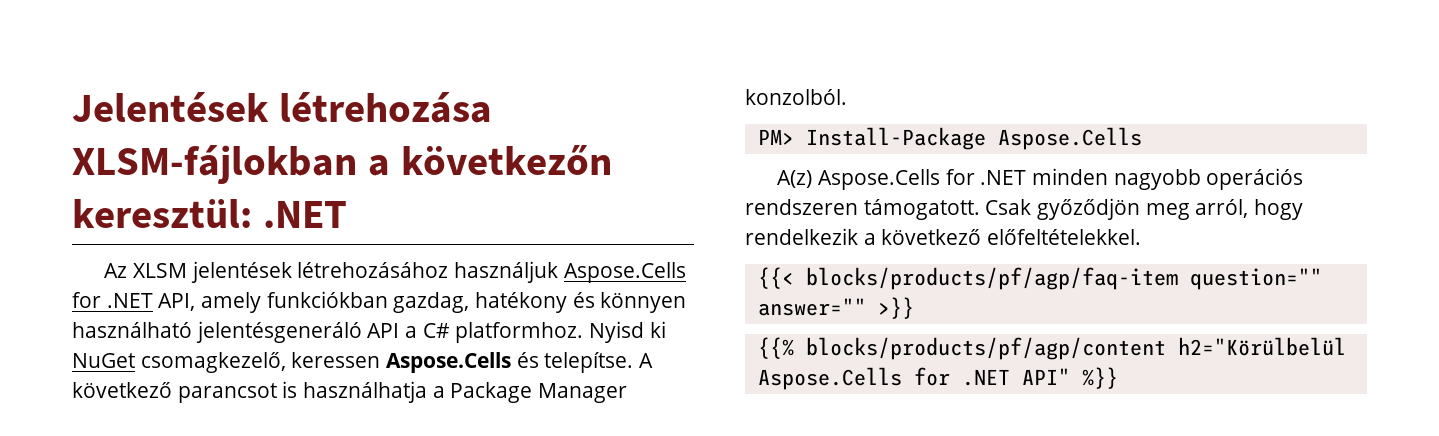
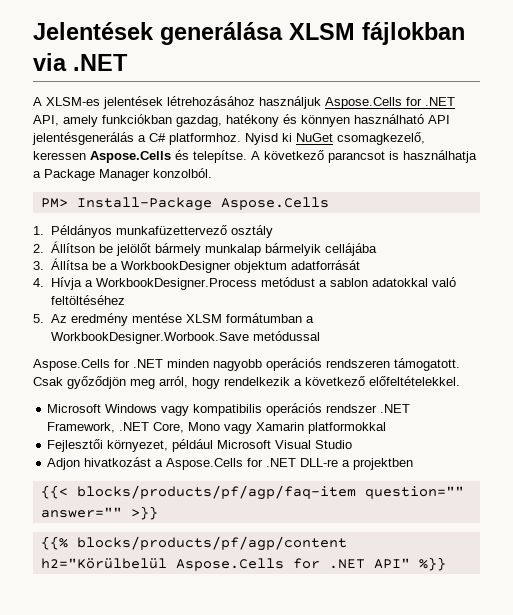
[279,92,493,123] [72,145,613,184] [72,199,252,228] létrehozása XLSM-fájlokban a következőn keresztül: -> [160,22,465,45] [33,53,67,71] generálása XLSM fájlokban via
[104,263,187,278] Az XLSM -> [33,97,100,106] A XLSM-es
[195,321,400,343] jelentésgeneráló API -> [428,115,450,124] [32,132,134,145] API jelentésgenerálás
[777,170,813,188] A(z) -> [33,225,273,238] [33,241,377,256] [33,258,360,273] [33,277,456,290] [50,295,125,305] [33,313,314,326] [50,331,320,344] 1. Példányos munkafüzettervező osztály // 2. Állítson be jelölőt bármely munkalap bármelyik cellájába // 3. Állítsa be a WorkbookDesigner objektum adatforrását // 4. Hívja a WorkbookDesigner.Process metódust a sablon adatokkal való feltöltéséhez // 5. Az eredmény mentése XLSM formátumban a WorkbookDesigner.Worbook.Save metódussal //
(1142, 237) none -> [47,403,411,416] [47,422,387,434] [47,439,353,452] [47,457,414,470] // Microsoft Windows vagy kompatibilis operációs rendszer .NET Framework, .NET Core, Mono vagy Xamarin platformokkal // Fejlesztői környezet, például Microsoft Visual Studio // Adjon hivatkozást a Aspose.Cells for .NET DLL-re a projektben

